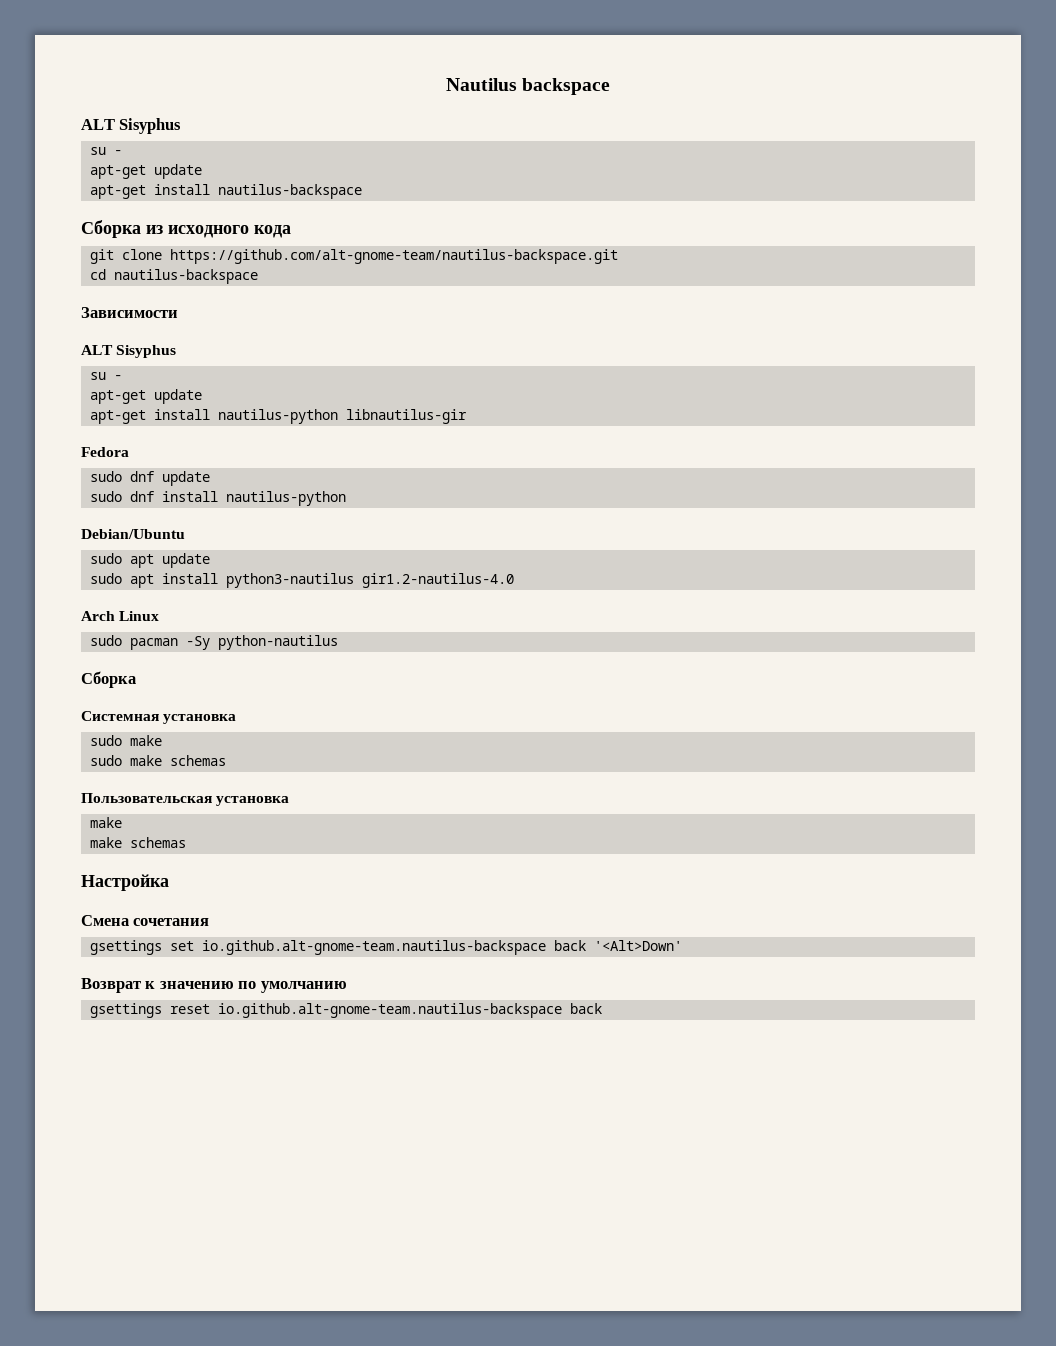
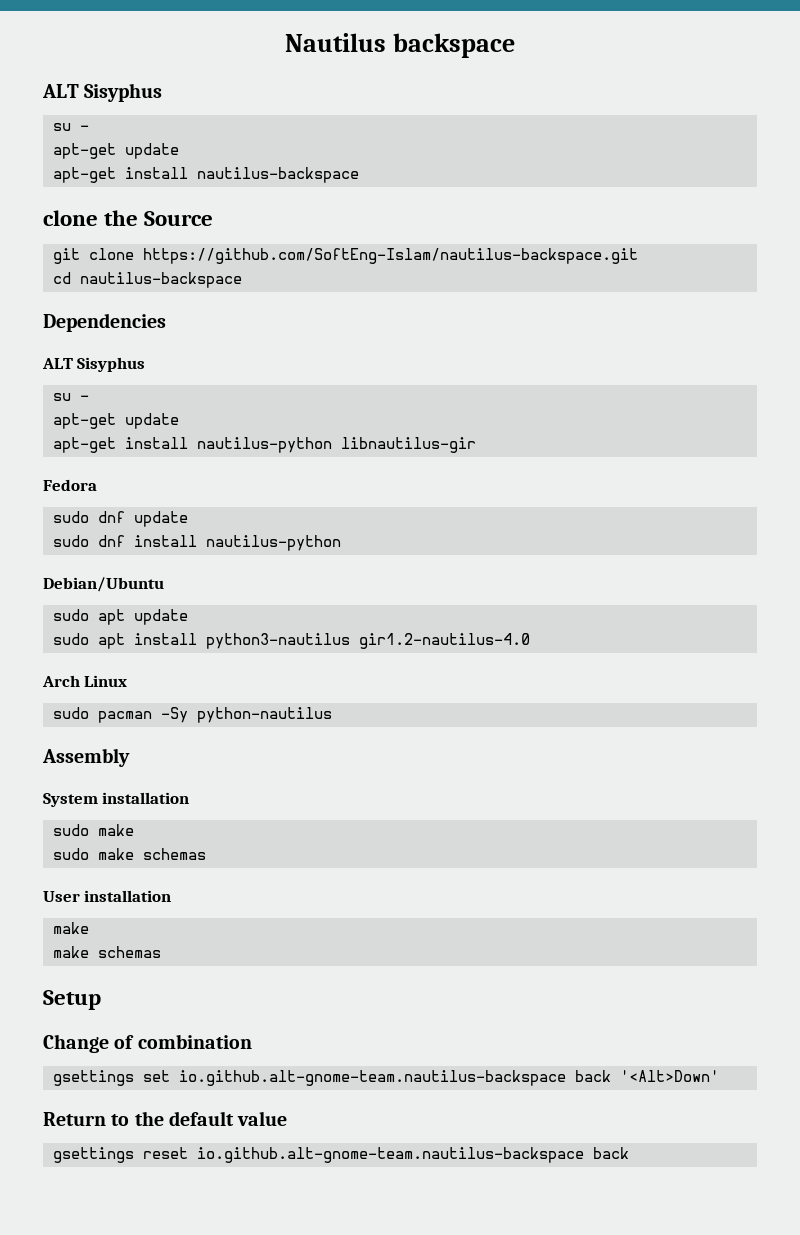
[81,220,291,238] Сборка из исходного кода -> [43,210,214,226] clone the Source
[170,249,619,264] https://github.com/alt-gnome-team/nautilus-backspace.git -> [142,248,638,264] https://github.com/SoftEng-Islam/nautilus-backspace.git
[81,307,178,318] Зависимости -> [43,313,166,332] Dependencies
[81,671,136,688] [81,711,237,724] Сборка // Системная установка -> [42,748,130,767] [43,792,190,807] Assembly // System installation
[81,793,290,806] Пользовательская установка -> [43,890,172,902] User installation
[81,874,169,891] [81,915,210,926] Настройка // Смена сочетания -> [43,990,101,1010] [43,1034,252,1053] Setup // Change of combination
[81,978,347,993] Возврат к значению по умолчанию -> [43,1111,288,1126] Return to the default value

